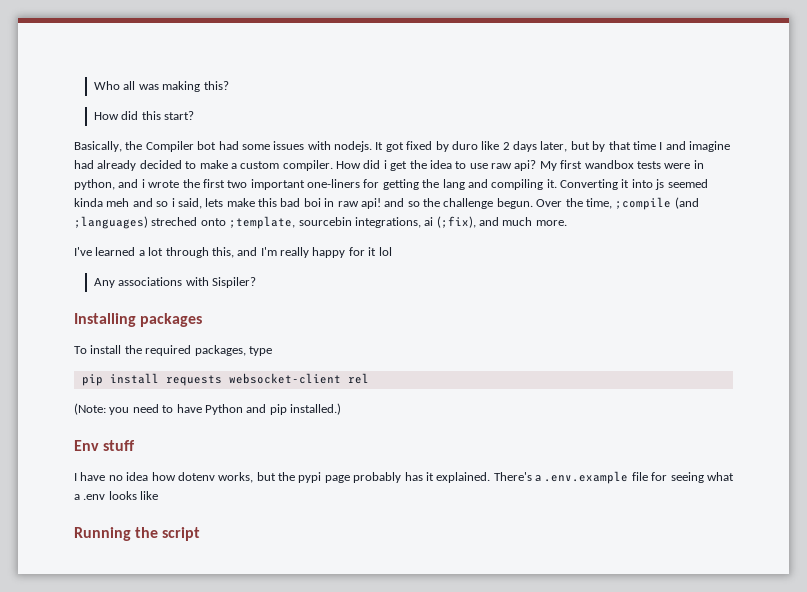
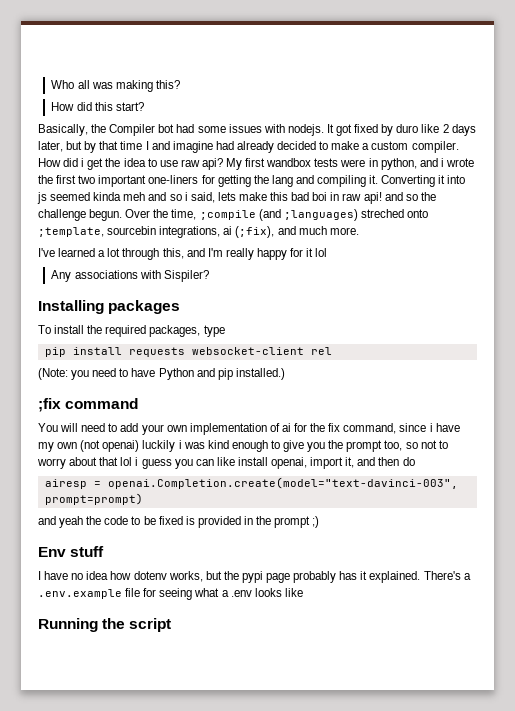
(341, 409) none -> [38,398,139,412] [38,423,460,435] [38,440,448,452] [37,457,415,469] [44,477,458,489] [44,493,143,505] [38,516,320,528] // ;fix command // You will need to add your own implementation of ai for the fix command, since i have my own (not openai) luckily i was kind enough to give you the prompt too, so not to worry about that lol i guess you can like install openai, import it, and then do // airesp = openai.Completion.create(model="text-davinci-003", prompt=prompt) // and yeah the code to be fixed is provided in the prompt ;)

